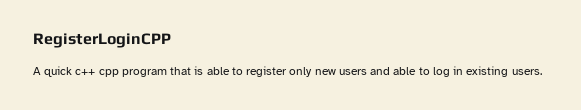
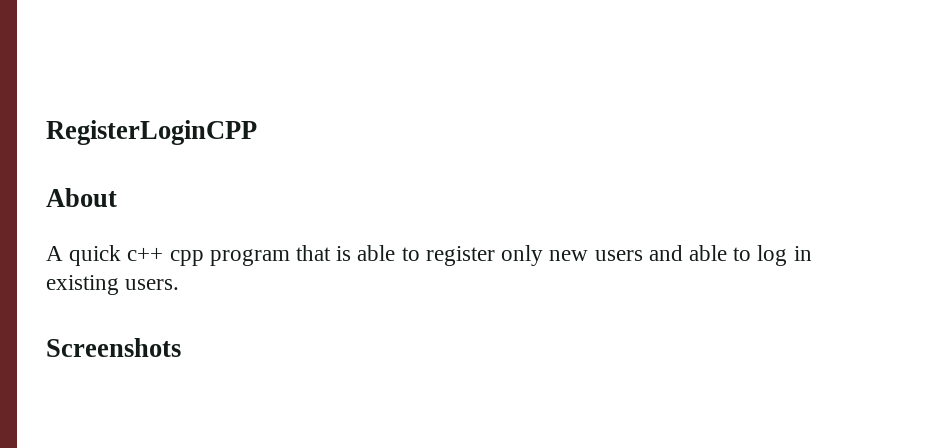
(171, 40) none -> [46,188,117,207] // About
(542, 72) none -> [46,338,181,357] // Screenshots

